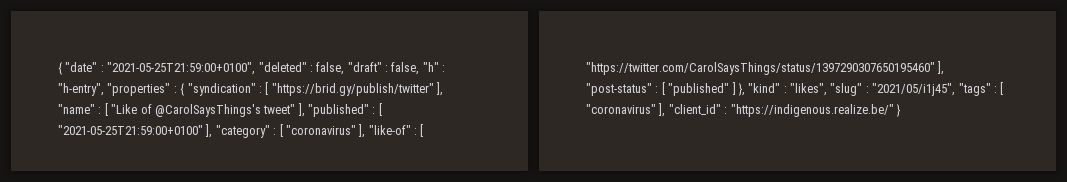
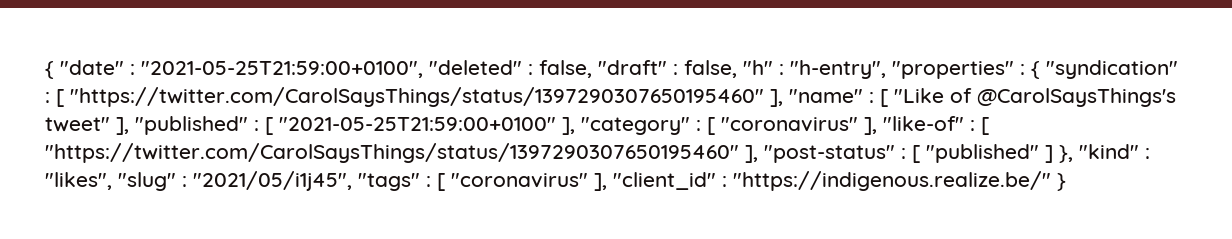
[271,83,434,96] "https://brid.gy/publish/twitter" -> [70,87,764,107] "https://twitter.com/CarolSaysThings/status/1397290307650195460"

